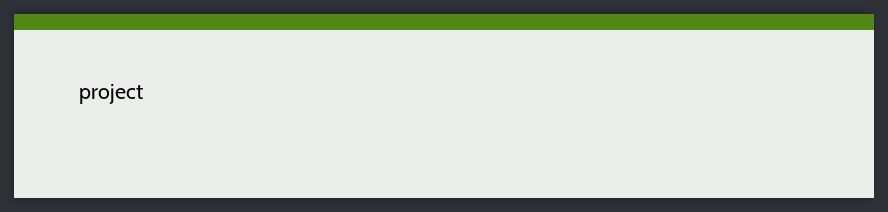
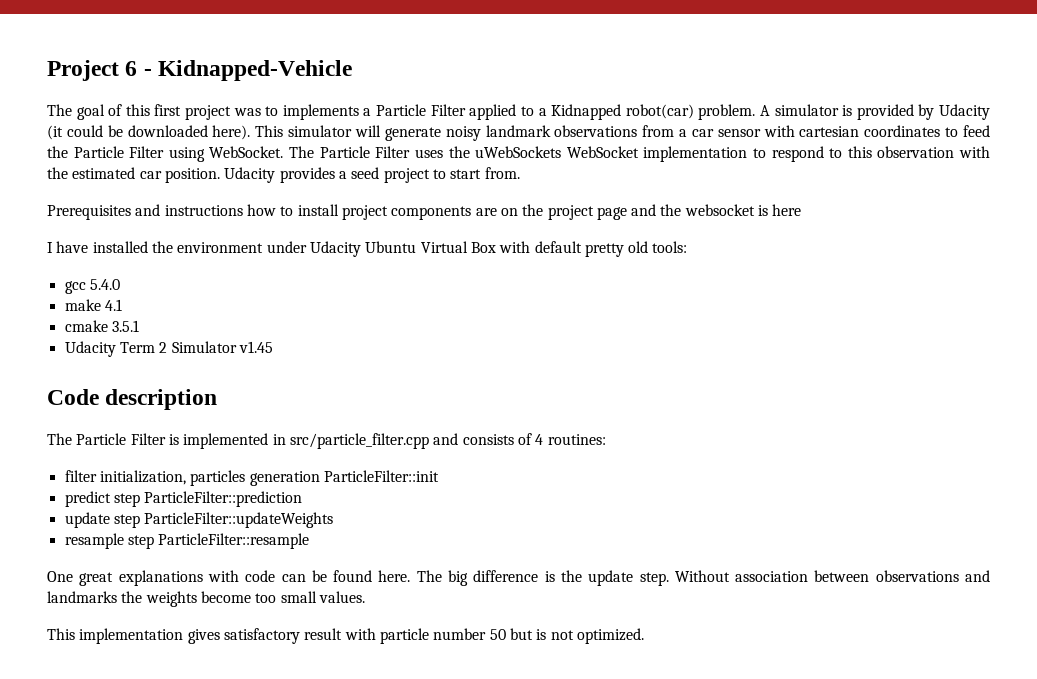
[79,84,143,104] project -> [47,60,353,81] [47,104,990,120] [47,125,991,141] [47,146,990,162] [47,167,520,183] [47,204,802,220] [47,241,688,257] [64,279,120,294] [64,299,122,311] [64,320,139,332] [64,341,273,357] [47,389,218,410] [47,433,606,449] [64,470,439,486] [64,491,303,507] [64,512,334,528] [64,533,310,549] [47,570,990,586] [47,591,365,607] [47,628,644,644] Project 6 - Kidnapped-Vehicle // The goal of this first project was to implements a Particle Filter applied to a Kidnapped robot(car) problem. A simulator is provided by Udacity (it could be downloaded here). This simulator will generate noisy landmark observations from a car sensor with cartesian coordinates to feed the Particle Filter using WebSocket. The Particle Filter uses the uWebSockets WebSocket implementation to respond to this observation with the estimated car position. Udacity provides a seed project to start from. // Prerequisites and instructions how to install project components are on the project page and the websocket is here // I have installed the environment under Udacity Ubuntu Virtual Box with default pretty old tools: // gcc 5.4.0 // make 4.1 // cmake 3.5.1 // Udacity Term 2 Simulator v1.45 // Code description // The Particle Filter is implemented in src/particle_filter.cpp and consists of 4 routines: // filter initialization, particles generation ParticleFilter::init // predict step ParticleFilter::prediction // update step ParticleFilter::updateWeights // resample step ParticleFilter::resample // One great explanations with code can be found here. The big difference is the update step. Without association between observations and landmarks the weights become too small values. // This implementation gives satisfactory result with particle number 50 but is not optimized.

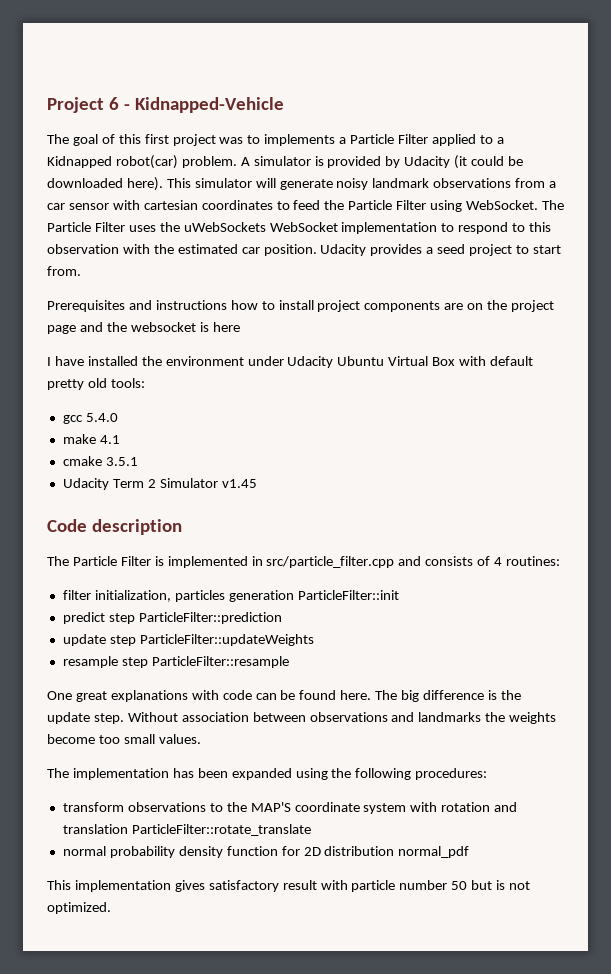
(365, 597) none -> [47,768,488,780] [62,802,518,814] [62,824,311,836] [62,846,470,858] // The implementation has been expanded using the following procedures: // transform observations to the MAP'S coordinate system with rotation and translation ParticleFilter::rotate_translate // normal probability density function for 2D distribution normal_pdf

